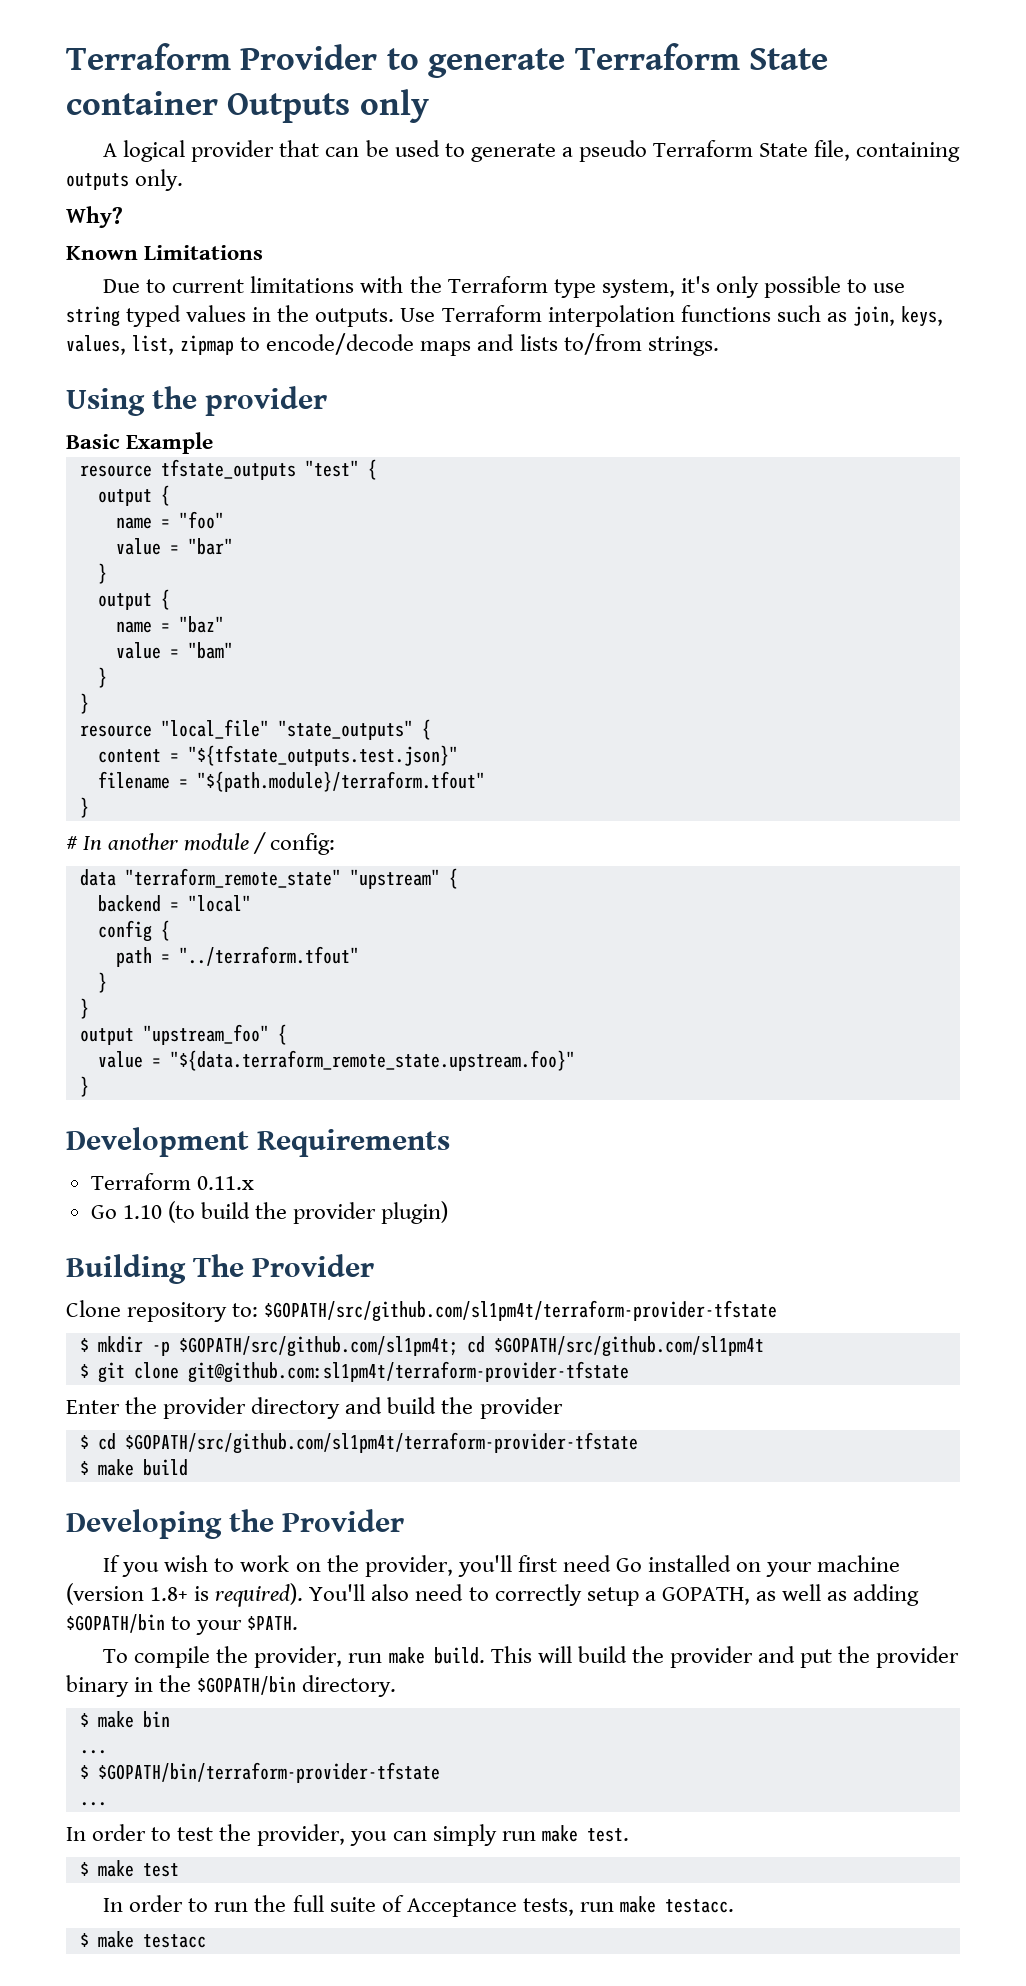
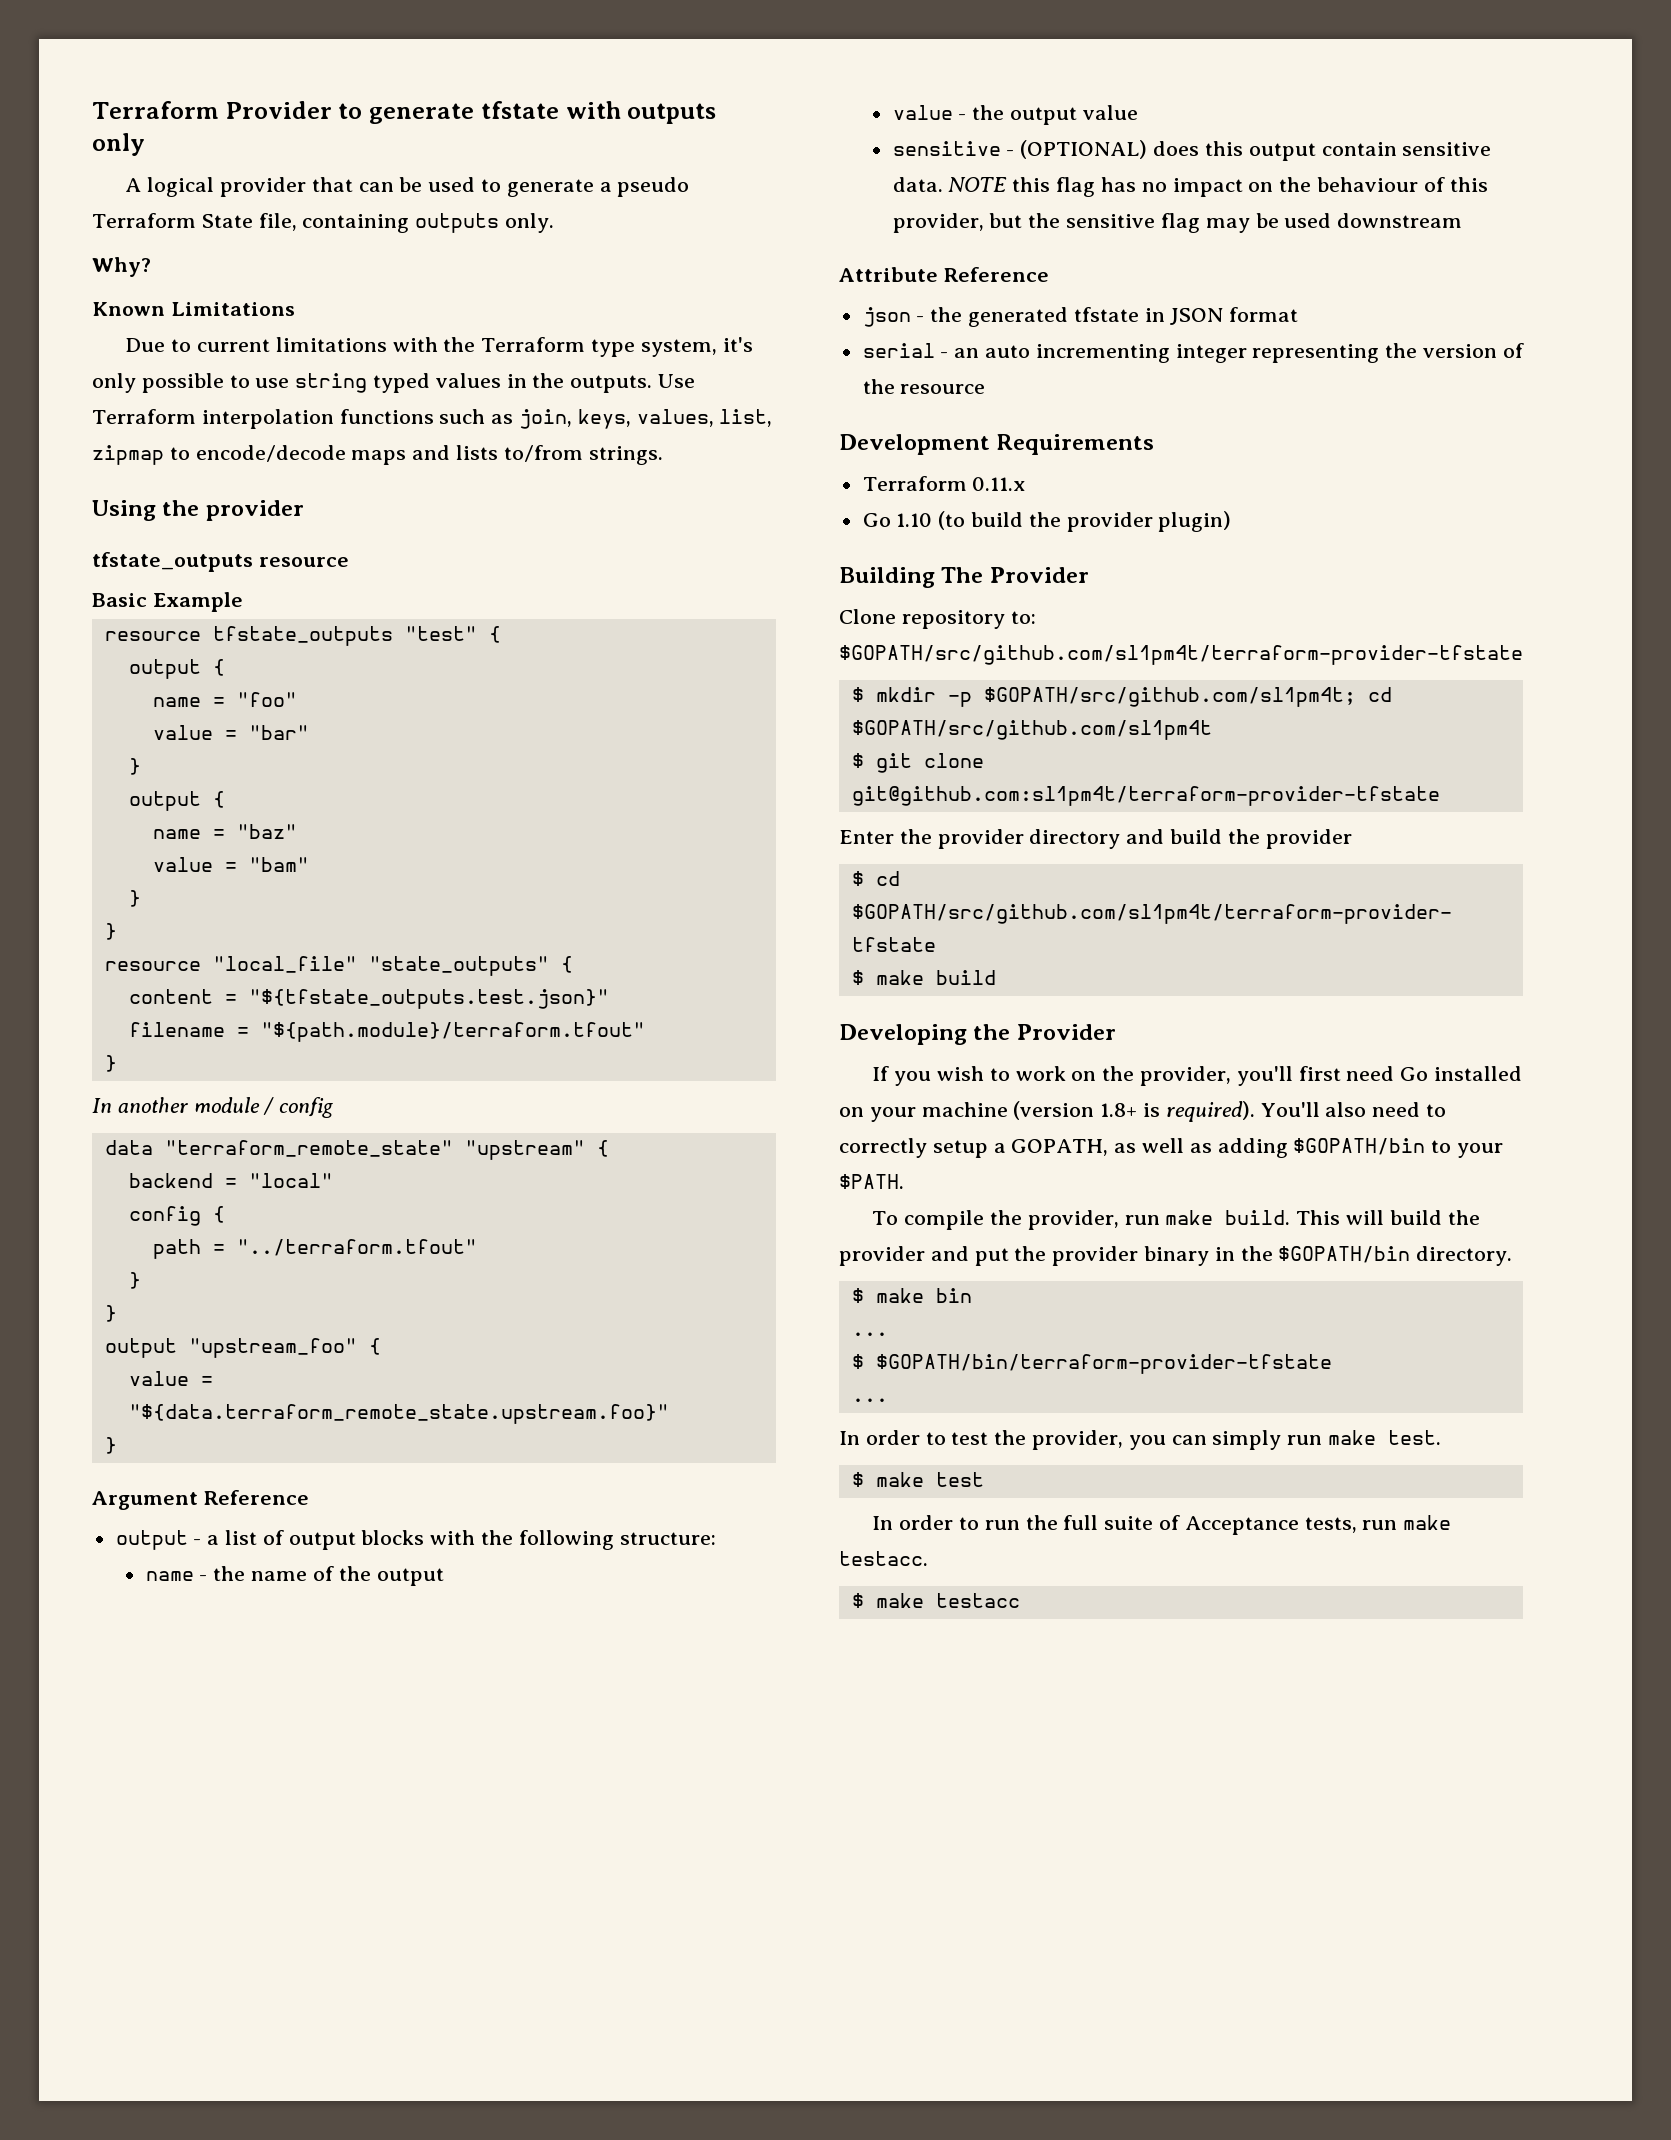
[574,43,829,70] [66,91,351,123] Terraform State container Outputs -> [480,101,717,124] tfstate with outputs
(328, 401) none -> [92,552,349,572] // tfstate_outputs resource
[66,836,78,850] # -> (117, 1063) none
[270,833,336,855] config: -> [279,1097,334,1118] config
(89, 1086) none -> [92,1490,309,1510] [115,1530,716,1550] [145,1566,444,1586] [892,105,1138,125] [892,140,1492,161] [892,177,1488,197] [892,213,1463,233] [839,267,1049,282] [862,307,1299,327] [862,343,1524,363] [862,379,986,394] // Argument Reference // output - a list of output blocks with the following structure: // name - the name of the output // value - the output value // sensitive - (OPTIONAL) does this output contain sensitive data. NOTE this flag has no impact on the behaviour of this provider, but the sensitive flag may be used downstream // Attribute Reference // json - the generated tfstate in JSON format // serial - an auto incrementing integer representing the version of the resource

